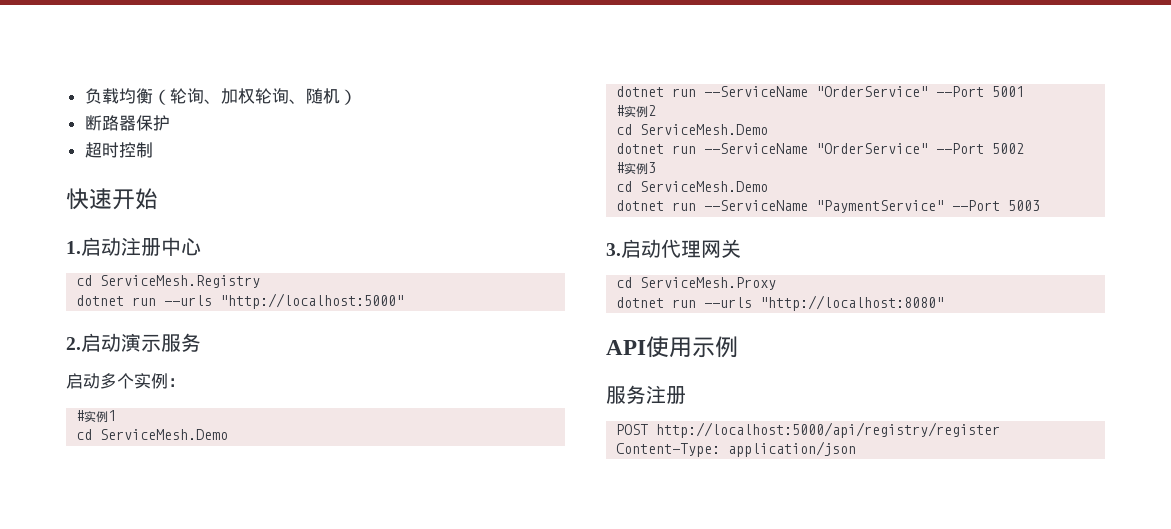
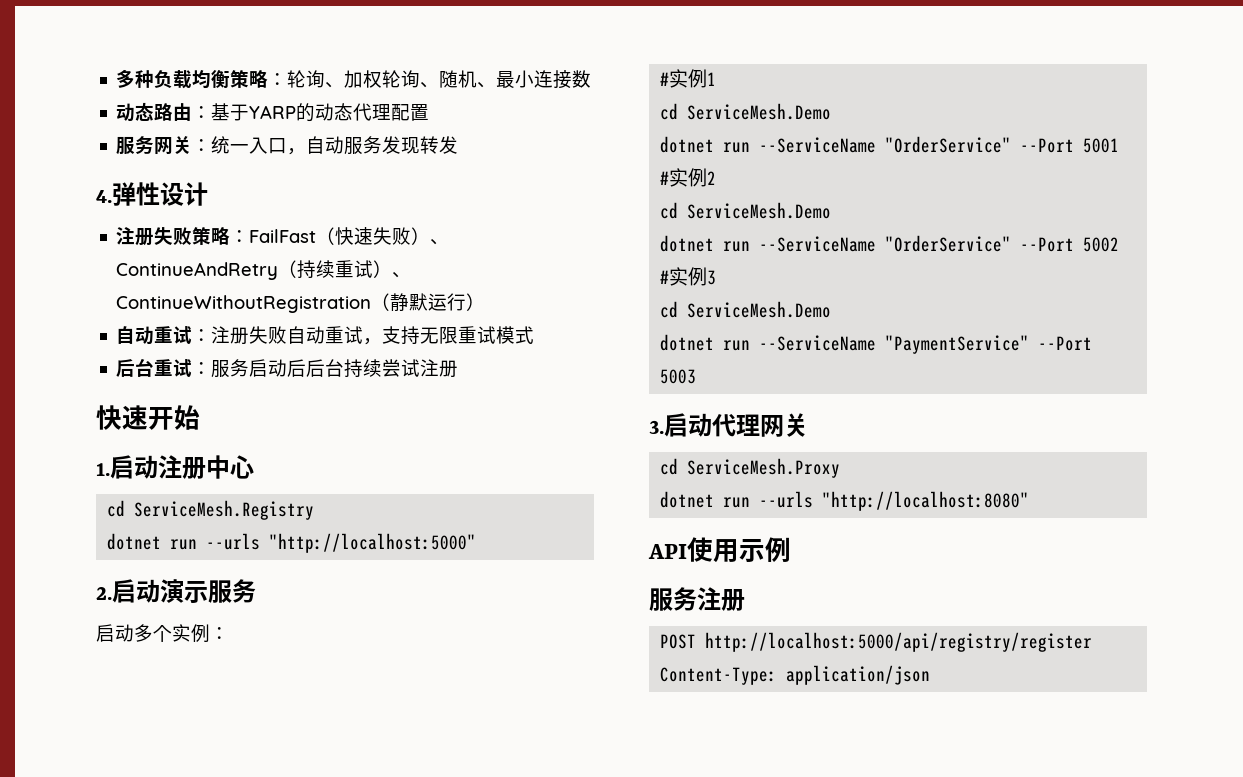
(84, 96) none -> [116,69,155,88] 多种
[152,89,170,105] （ -> [230,70,288,88] 策略：
[339,89,357,105] [84,115,170,131] [84,142,153,158] ） // 断路器保护 // 超时控制 -> [477,70,592,89] [116,102,430,122] [116,136,459,155] [96,182,208,206] [116,227,450,246] [116,260,412,280] [116,293,486,313] [116,326,535,345] [116,358,459,378] 、最小连接数 // 动态路由：基于YARP的动态代理配置 // 服务网关：统一入口，自动服务发现转发 // 4.弹性设计 // 注册失败策略：FailFast（快速失败）、ContinueAndRetry（持续重试）、ContinueWithoutRegistration（静默运行） // 自动重试：注册失败自动重试，支持无限重试模式 // 后台重试：服务启动后后台持续尝试注册

